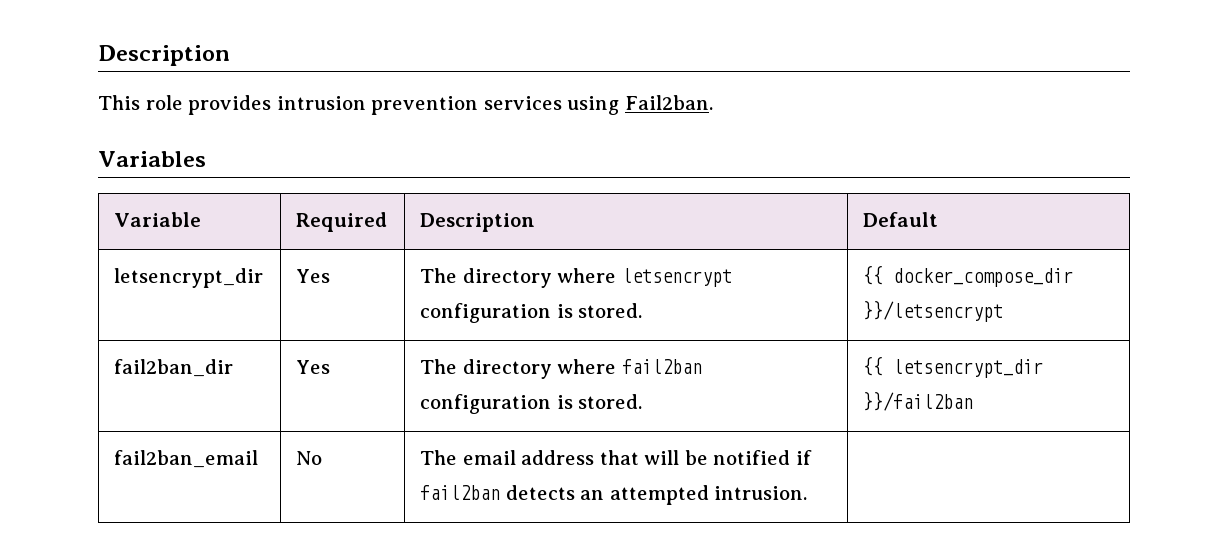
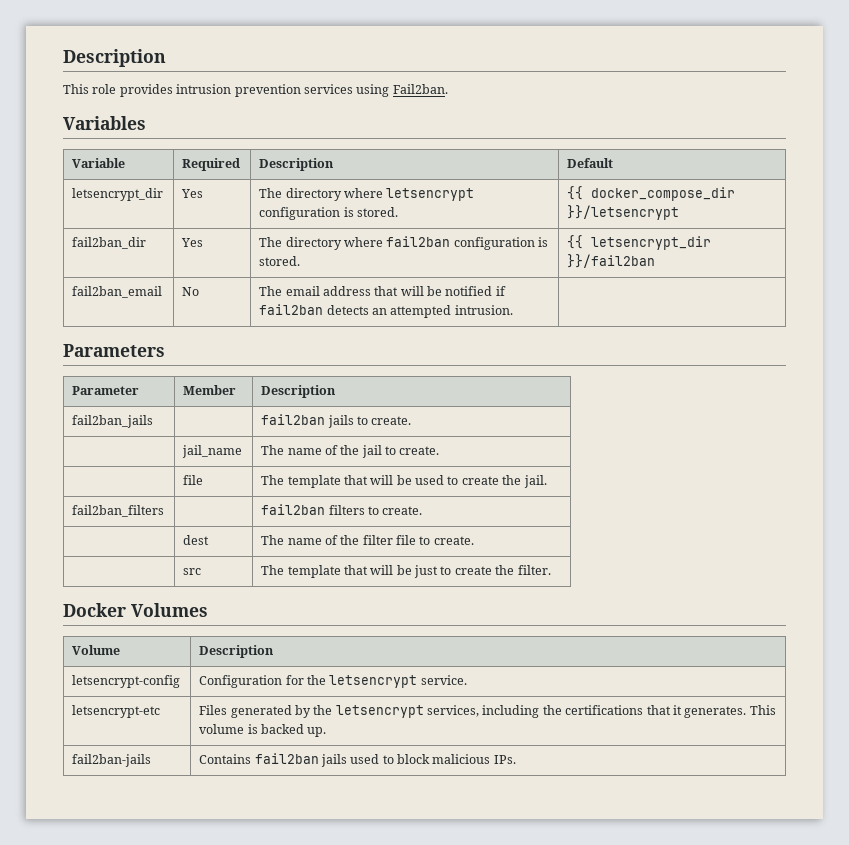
(808, 493) none -> [63,344,165,357] [72,386,140,395] [183,385,237,395] [261,385,337,398] [72,415,154,428] [261,414,412,428] [182,445,243,458] [261,445,440,458] [183,475,204,485] [261,475,547,488] [72,505,165,517] [261,504,423,515] [183,535,210,545] [261,535,474,545] [183,568,202,575] [261,565,551,578] [63,603,208,617] [72,645,121,655] [199,645,275,658] [72,675,181,688] [199,675,467,688] [72,705,161,718] [199,705,776,718] [199,724,327,737] [72,754,152,767] [199,753,516,767] // Parameters // Parameter | Member | Description // fail2ban_jails | | fail2ban jails to create. // | jail_name | The name of the jail to create. // | file | The template that will be used to create the jail. // fail2ban_filters | | fail2ban filters to create. // | dest | The name of the filter file to create. // | src | The template that will be just to create the filter. // Docker Volumes // Volume | Description // letsencrypt-config | Configuration for the letsencrypt service. // letsencrypt-etc | Files generated by the letsencrypt services, including the certifications that it generates. This volume is backed up. // fail2ban-jails | Contains fail2ban jails used to block malicious IPs.

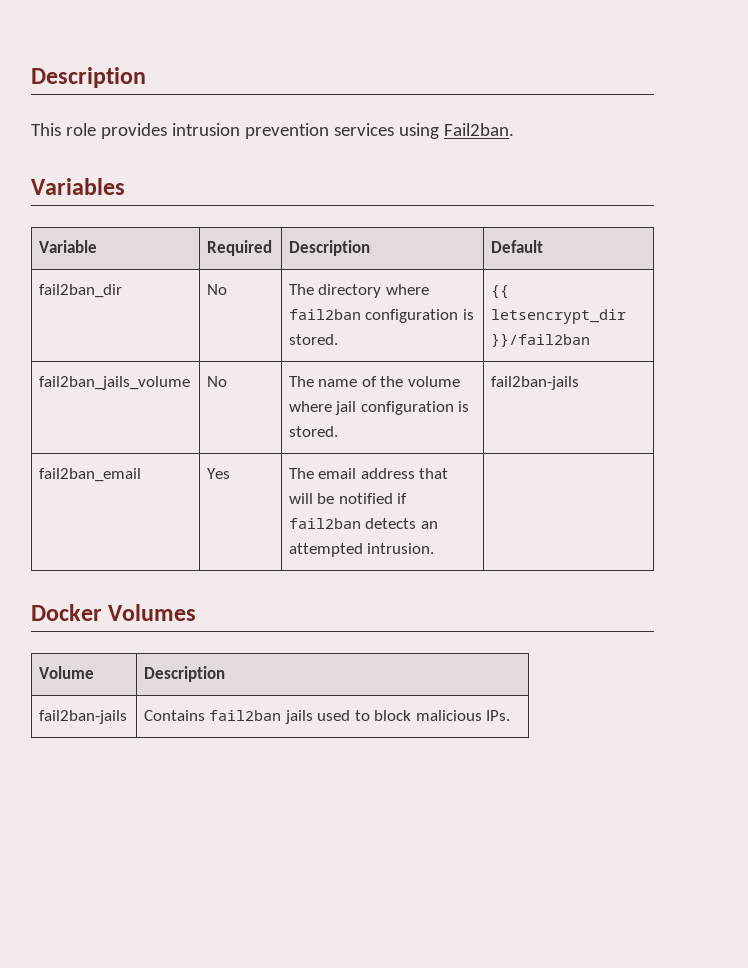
[72,188,164,201] [181,189,204,198] [259,188,475,201] [259,207,398,220] [567,186,736,201] [567,205,680,220] // letsencrypt_dir | Yes | The directory where letsencrypt configuration is stored. | {{ docker_compose_dir }}/letsencrypt -> (544, 246) none
[181,238,204,247] Yes -> [207,284,228,295] No
(656, 261) none -> [39,376,191,390] [207,376,228,387] [289,376,460,387] [289,401,470,415] [289,426,339,437] [491,376,580,390] // fail2ban_jails_volume | No | The name of the volume where jail configuration is stored. | fail2ban-jails
[182,287,200,296] No -> [207,468,231,479] Yes
[63,344,165,357] [72,386,140,395] [183,385,237,395] [261,385,337,398] [72,415,154,428] [261,414,412,428] [182,445,243,458] [261,445,440,458] [183,475,204,485] [261,475,547,488] [72,505,165,517] [261,504,423,515] [183,535,210,545] [261,535,474,545] [183,568,202,575] [261,565,551,578] [63,603,208,617] [72,645,121,655] [199,645,275,658] [72,675,181,688] [199,675,467,688] [72,705,161,718] [199,705,776,718] [199,724,327,737] Parameters // Parameter | Member | Description // fail2ban_jails | | fail2ban jails to create. // | jail_name | The name of the jail to create. // | file | The template that will be used to create the jail. // fail2ban_filters | | fail2ban filters to create. // | dest | The name of the filter file to create. // | src | The template that will be just to create the filter. // Docker Volumes // Volume | Description // letsencrypt-config | Configuration for the letsencrypt service. // letsencrypt-etc | Files generated by the letsencrypt services, including the certifications that it generates. This volume is backed up. -> [31,604,197,621] [39,666,95,679] [144,666,226,682] Docker Volumes // Volume | Description

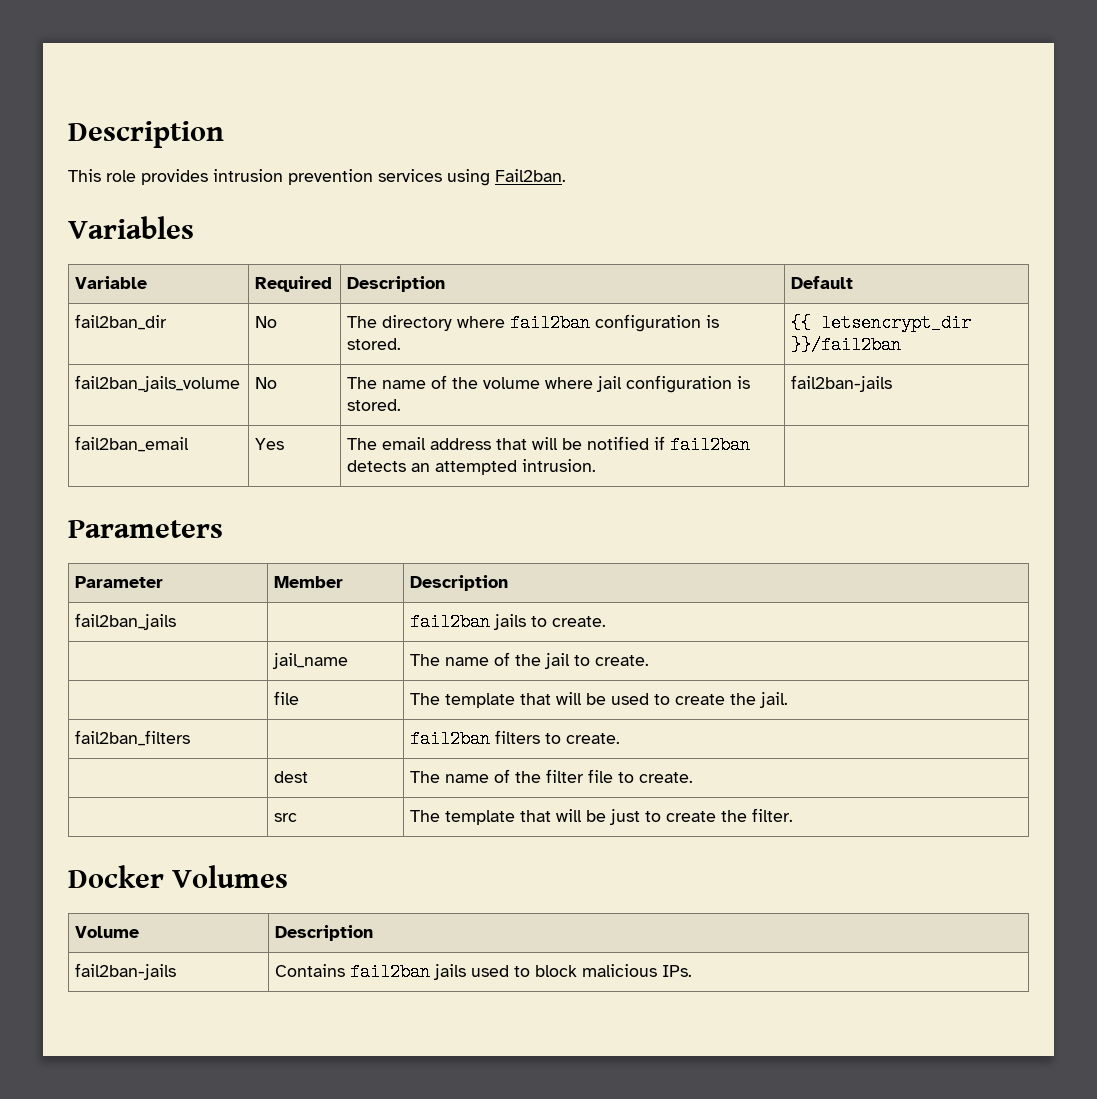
(435, 548) none -> [68,520,223,538] [75,576,164,588] [274,576,344,588] [410,575,509,591] [75,613,177,630] [410,613,607,631] [272,653,349,669] [410,652,650,669] [274,691,300,705] [410,692,789,708] [75,730,191,746] [410,730,621,748] [274,771,309,783] [410,769,694,783] [274,813,298,822] [410,808,794,825] // Parameters // Parameter | Member | Description // fail2ban_jails | | fail2ban jails to create. // | jail_name | The name of the jail to create. // | file | The template that will be used to create the jail. // fail2ban_filters | | fail2ban filters to create. // | dest | The name of the filter file to create. // | src | The template that will be just to create the filter.

